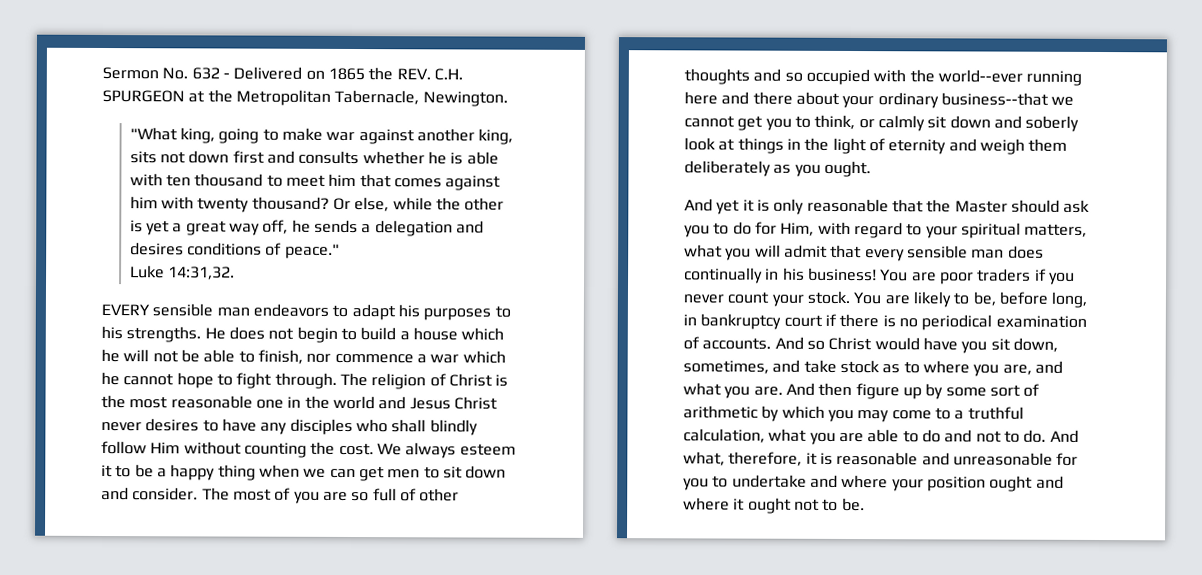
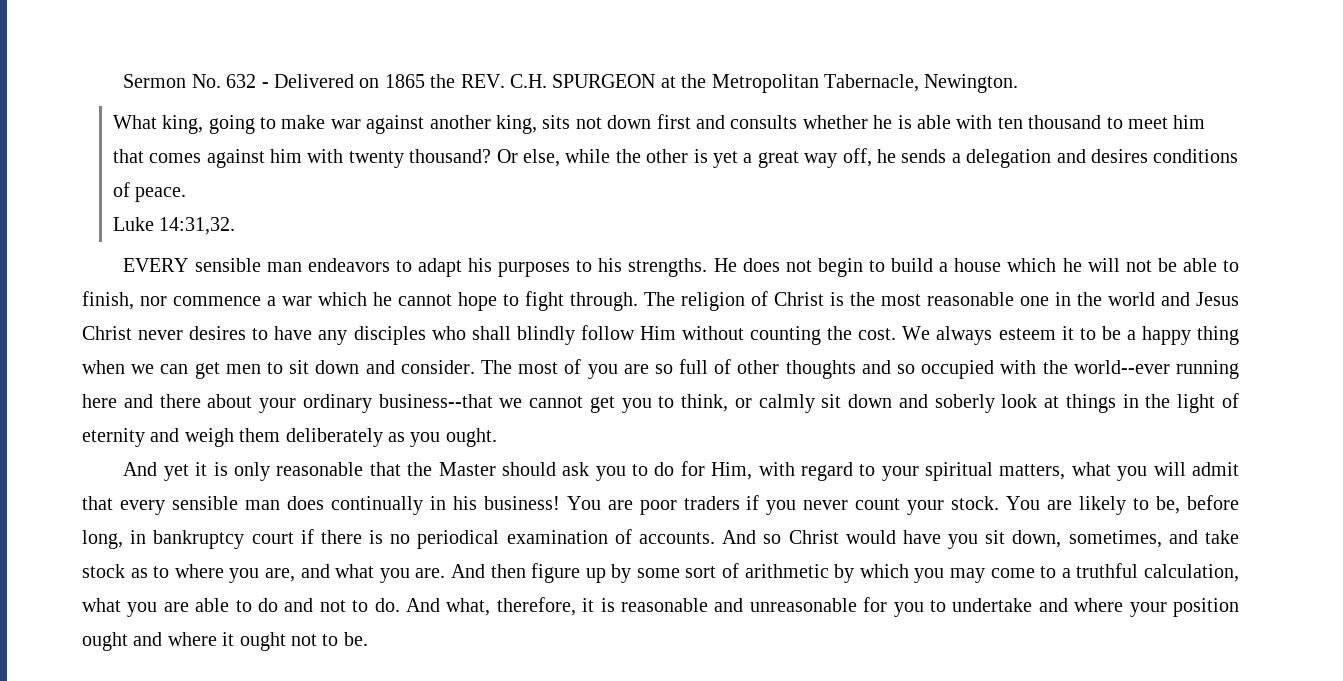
[129,127,178,141] "What -> [112,115,157,129] What
[284,243,340,259] peace." -> [135,187,187,202] peace.

